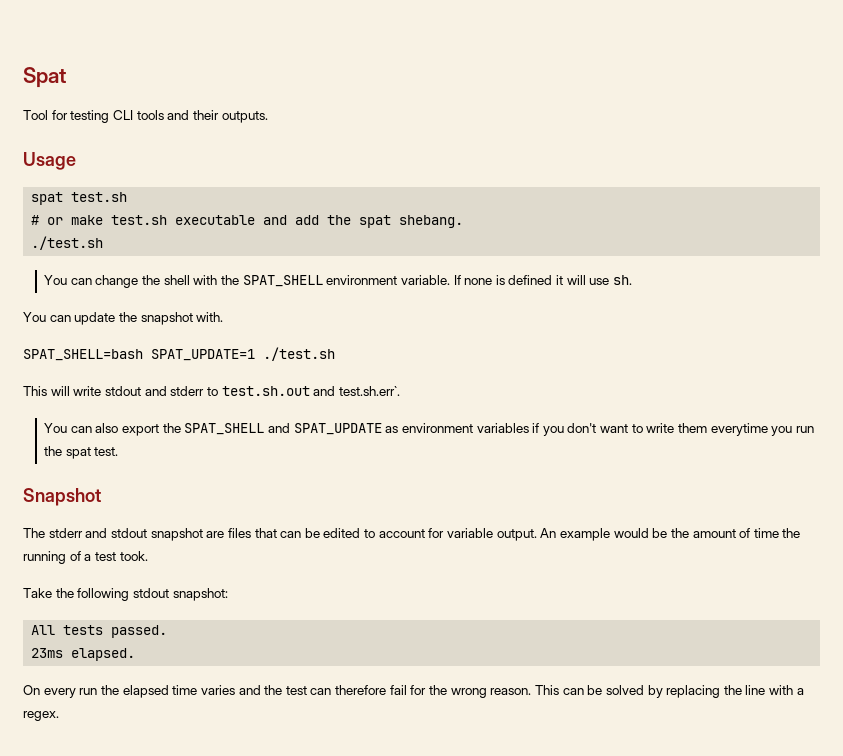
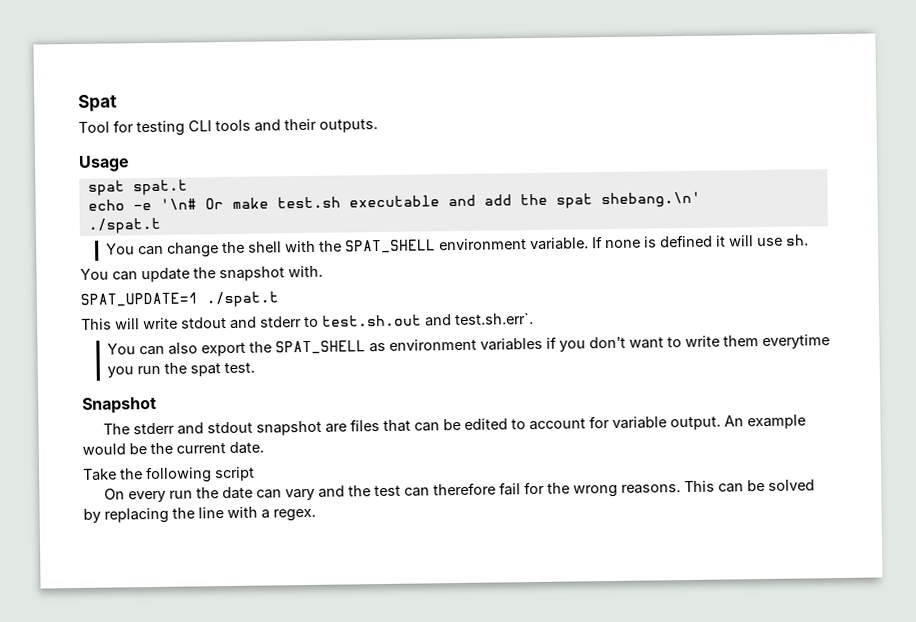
[71,192,128,202] [31,215,64,225] test.sh // # or -> [132,179,188,196] [87,198,224,211] spat.t // echo -e '\n# Or
[399,215,464,228] [31,236,104,250] shebang. // ./test.sh -> [600,191,701,209] [87,217,161,234] shebang.\n' // ./spat.t
[23,347,335,361] SPAT_SHELL=bash SPAT_UPDATE=1 ./test.sh -> [80,291,279,308] SPAT_UPDATE=1 ./spat.t
[267,423,382,435] and SPAT_UPDATE -> (366, 347) none
[692,528,801,538] [23,551,148,564] [23,588,228,601] [31,625,168,638] [31,648,136,661] amount of time the running of a test took. // Take the following stdout snapshot: // All tests passed. // 23ms elapsed. -> [176,441,264,454] [83,466,255,484] current date. // Take the following script
[122,685,235,698] elapsed time varies -> [222,486,316,501] date can vary
[490,688,532,695] reason. -> [621,484,682,494] reasons.

